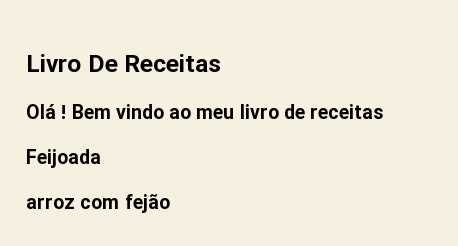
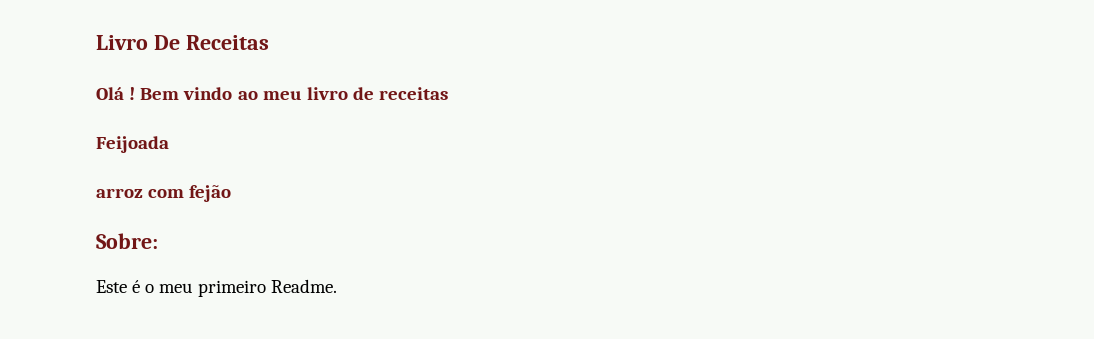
(170, 203) none -> [96,233,158,249] [96,279,337,297] // Sobre: // Este é o meu primeiro Readme.

